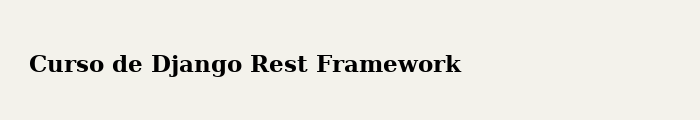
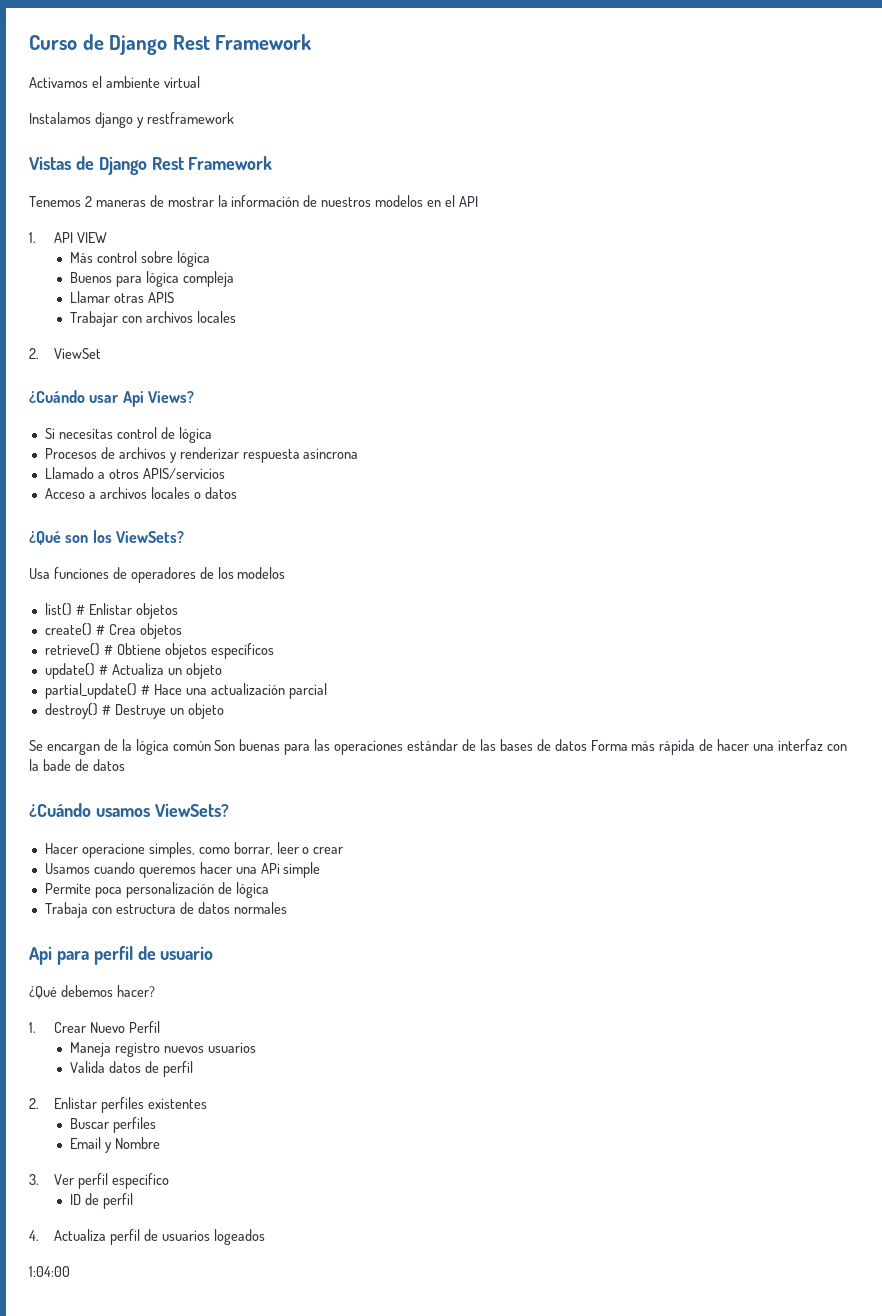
(462, 63) none -> [29,76,200,88] [29,112,234,128] [29,156,273,175] [29,195,478,207] [29,232,107,243] [69,251,210,267] [69,271,234,287] [69,291,174,303] [69,311,236,327] [29,348,101,359] [29,390,194,407] [44,427,212,443] [44,447,359,463] [44,467,225,479] [44,487,237,499] [29,530,184,545] [29,567,286,583] [44,603,178,619] [44,623,182,639] [44,643,274,659] [44,663,222,679] [44,683,327,699] [44,703,224,719] [29,739,847,755] [29,759,125,771] [29,803,229,817] [44,842,344,858] [44,862,321,878] [44,882,269,898] [44,902,287,918] [29,946,214,965] [29,985,155,999] [29,1021,160,1033] [69,1042,256,1057] [69,1061,193,1077] [29,1097,207,1113] [69,1117,156,1133] [69,1137,160,1153] [29,1173,169,1189] [69,1193,133,1209] [29,1229,265,1245] [29,1266,70,1277] // Activamos el ambiente virtual // Instalamos django y restframework // Vistas de Django Rest Framework // Tenemos 2 maneras de mostrar la información de nuestros modelos en el API // 1. API VIEW // Más control sobre lógica // Buenos para lógica compleja // Llamar otras APIS // Trabajar con archivos locales // 2. ViewSet // ¿Cuándo usar Api Views? // Si necesitas control de lógica // Procesos de archivos y renderizar respuesta asincrona // Llamado a otros APIS/servicios // Acceso a archivos locales o datos // ¿Qué son los ViewSets? // Usa funciones de operadores de los modelos // list() # Enlistar objetos // create() # Crea objetos // retrieve() # Obtiene objetos específicos // update() # Actualiza un objeto // partial_update() # Hace una actualización parcial // destroy() # Destruye un objeto // Se encargan de la lógica común Son buenas para las operaciones estándar de las bases de datos Forma más rápida de hacer una interfaz con la bade de datos // ¿Cuándo usamos ViewSets? // Hacer operacione simples, como borrar, leer o crear // Usamos cuando queremos hacer una APi simple // Permite poca personalización de lógica // Trabaja con estructura de datos normales // Api para perfil de usuario // ¿Qué debemos hacer? // 1. Crear Nuevo Perfil // Maneja registro nuevos usuarios // Valida datos de perfil // 2. Enlistar perfiles existentes // Buscar perfiles // Email y Nombre // 3. Ver perfil especifico // ID de perfil // 4. Actualiza perfil de usuarios logeados // 1:04:00

